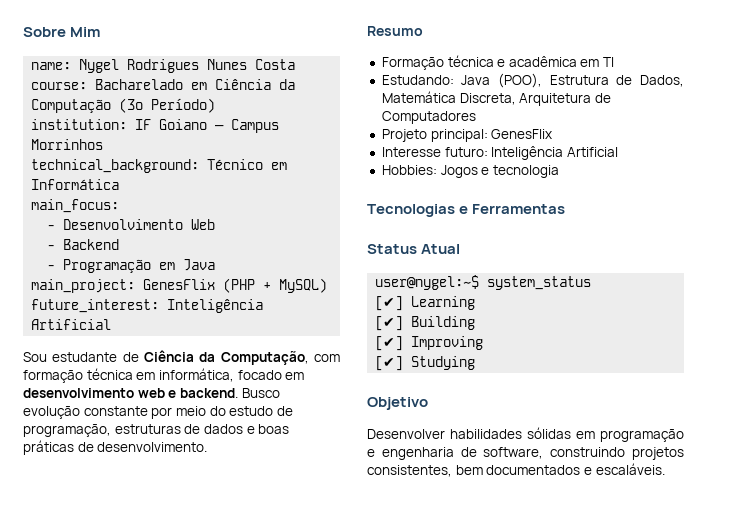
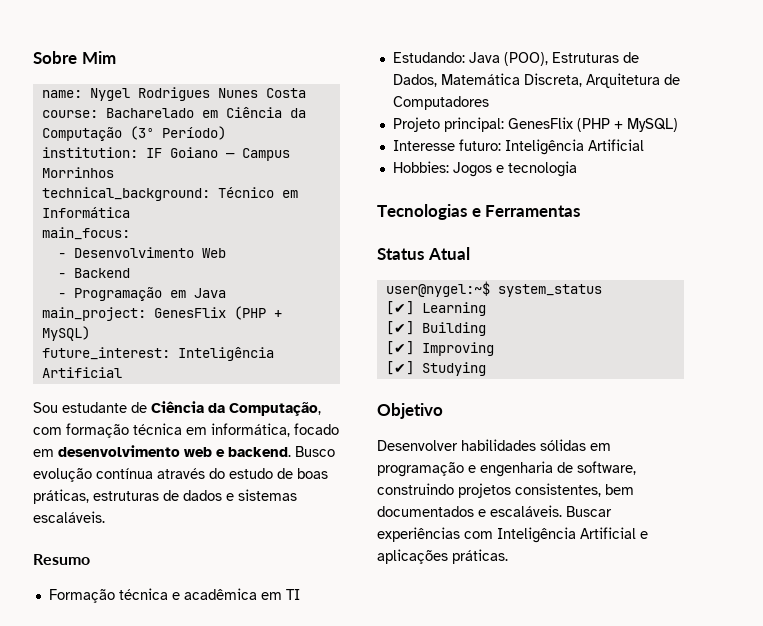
[83,406,206,419] constante por meio -> [96,468,205,479] contínua através
[23,424,111,437] programação, -> [297,468,328,479] [33,489,89,504] boas práticas,
[258,424,290,434] [23,440,208,455] boas práticas de desenvolvimento. -> [238,489,297,501] [33,511,105,523] sistemas escaláveis.
[549,75,609,85] Estrutura -> [551,52,619,63] Estruturas
(553, 134) none -> [576,118,678,132] (PHP + MySQL)
(665, 469) none -> [566,506,612,517] [377,527,648,543] [377,549,508,564] Buscar experiências com Inteligência Artificial e aplicações práticas.

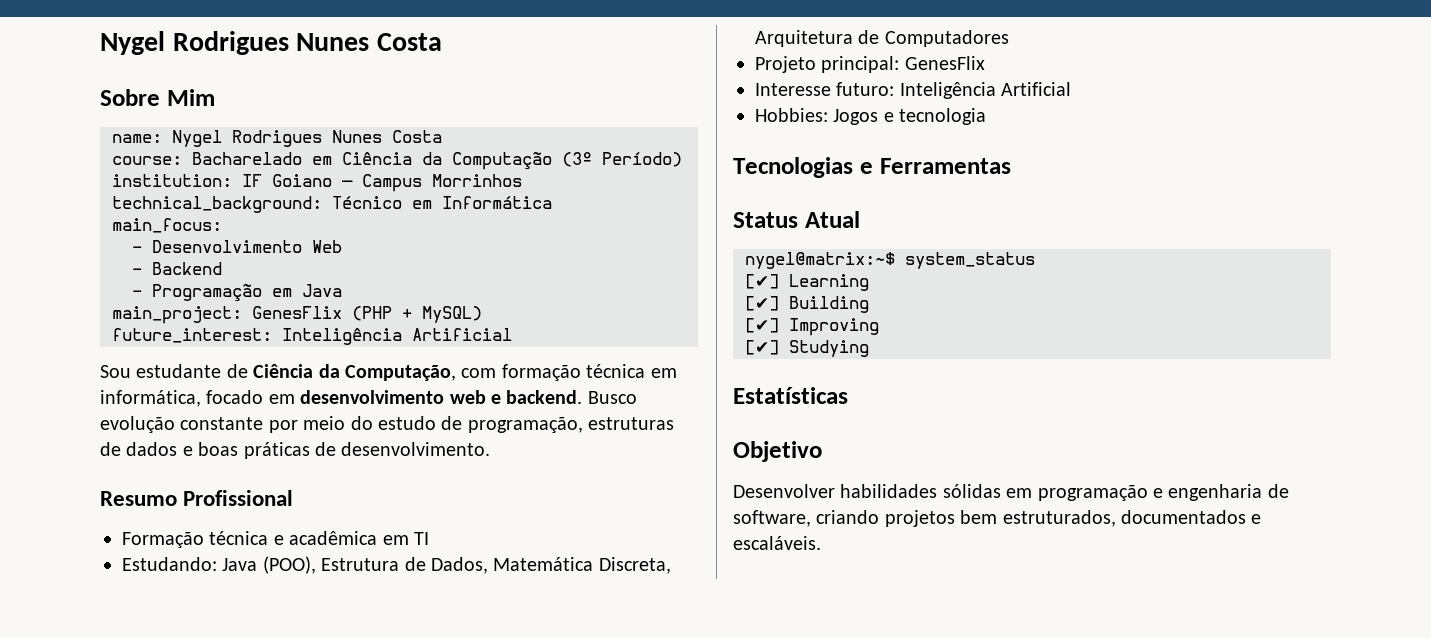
(33, 57) none -> [100,31,442,55] Nygel Rodrigues Nunes Costa //
[96,468,205,479] contínua através -> [180,416,346,433] constante por meio
[297,468,328,479] [33,489,89,504] boas práticas, -> [467,417,583,433] programação,
[238,489,297,501] [33,511,105,523] sistemas escaláveis. -> [198,442,491,459] boas práticas de desenvolvimento.
(90, 559) none -> [183,490,294,506] Profissional
[551,52,619,63] Estruturas -> [321,558,400,571] Estrutura
[576,118,678,132] (PHP + MySQL) -> (985, 63) none
[385,281,490,297] user@nygel:~$ -> [745,252,895,269] nygel@matrix:~$
(486, 369) none -> [733,387,848,404] // Estatísticas
[377,483,634,498] [377,505,612,517] [377,527,648,543] [377,549,508,564] construindo projetos consistentes, bem documentados e escaláveis. Buscar experiências com Inteligência Artificial e aplicações práticas. -> [816,510,1262,527] [733,536,821,550] criando projetos bem estruturados, documentados e escaláveis.

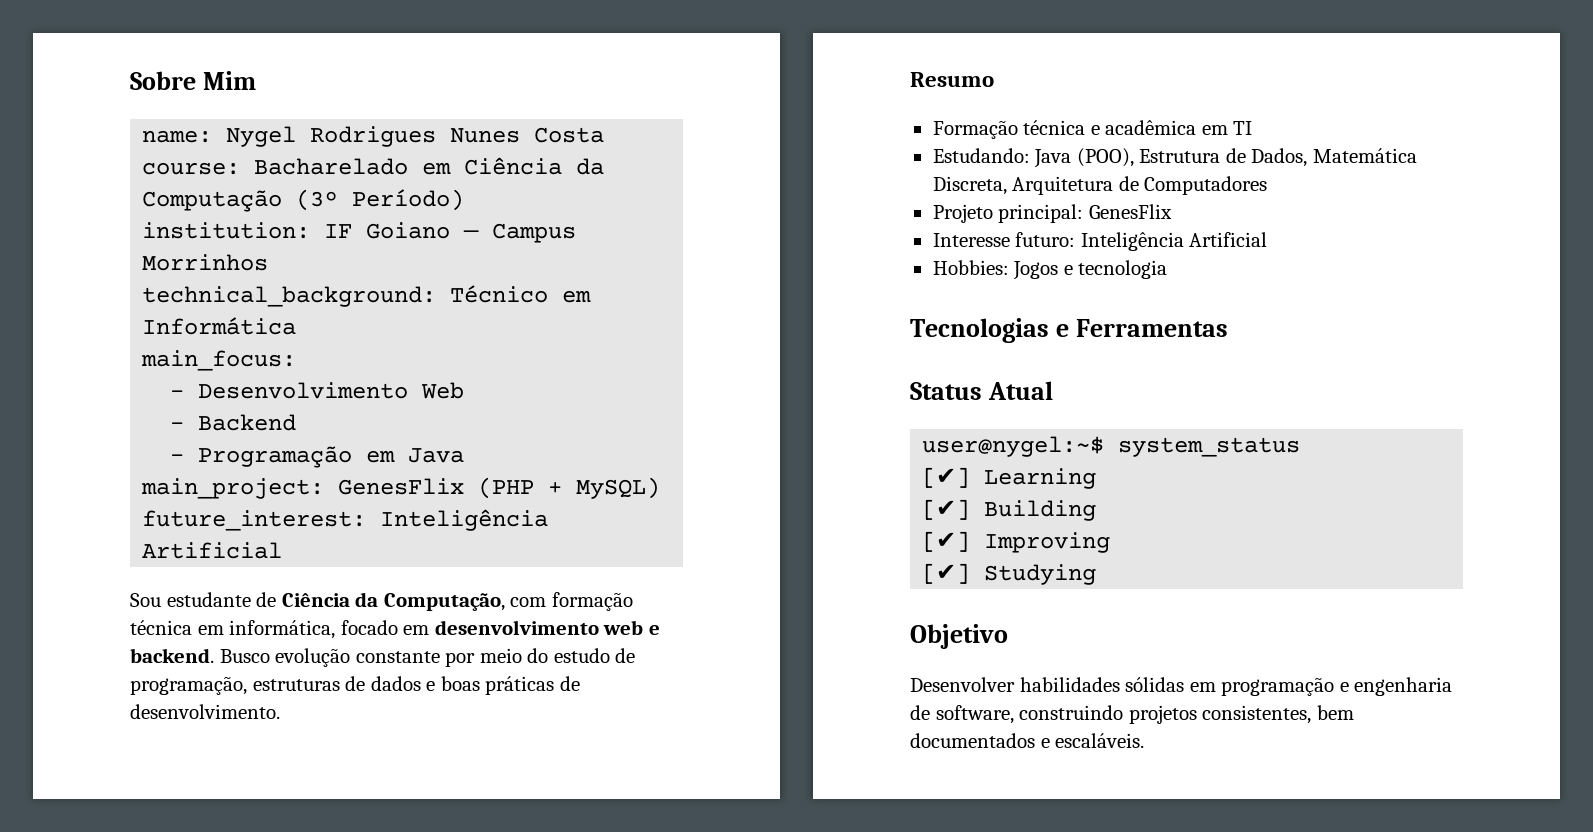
[100,31,442,55] Nygel Rodrigues Nunes Costa // -> (130, 80) none
[183,490,294,506] Profissional -> (994, 79) none
[745,252,895,269] nygel@matrix:~$ -> [922,436,1105,457] user@nygel:~$
[733,387,848,404] // Estatísticas -> (1097, 574) none
[816,510,1116,527] criando projetos bem estruturados, -> [1019,705,1354,724] construindo projetos consistentes, bem

